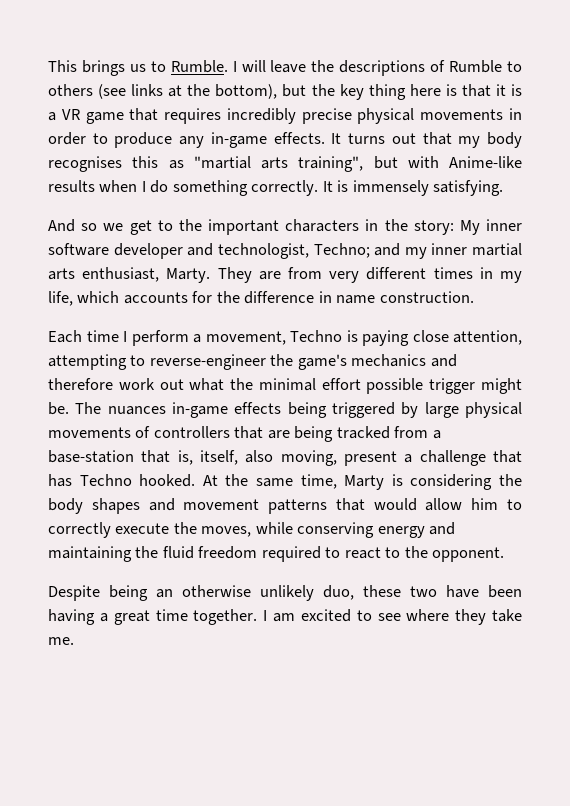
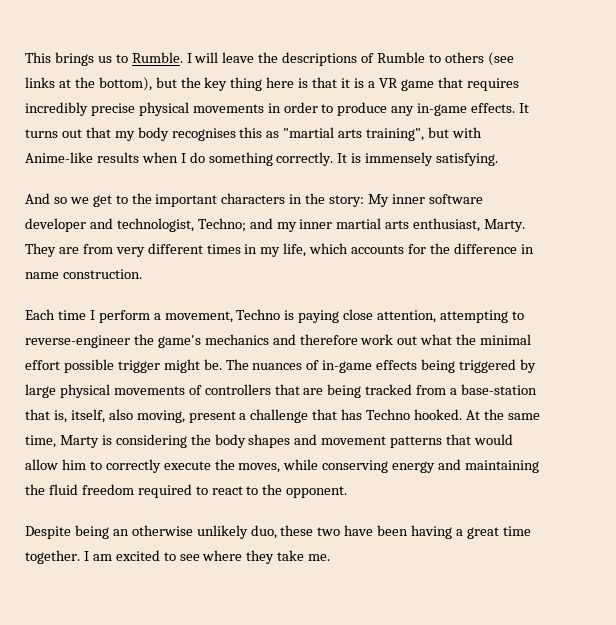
(166, 410) none -> [306,360,320,370] of

